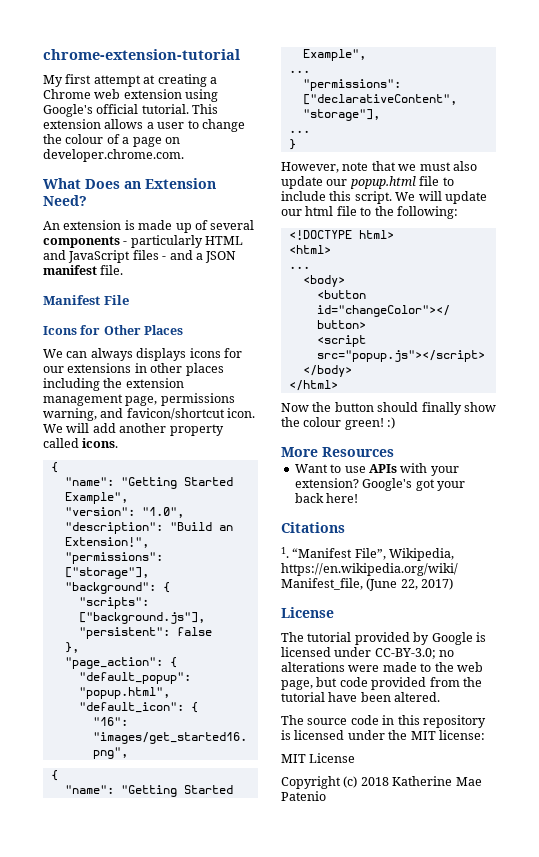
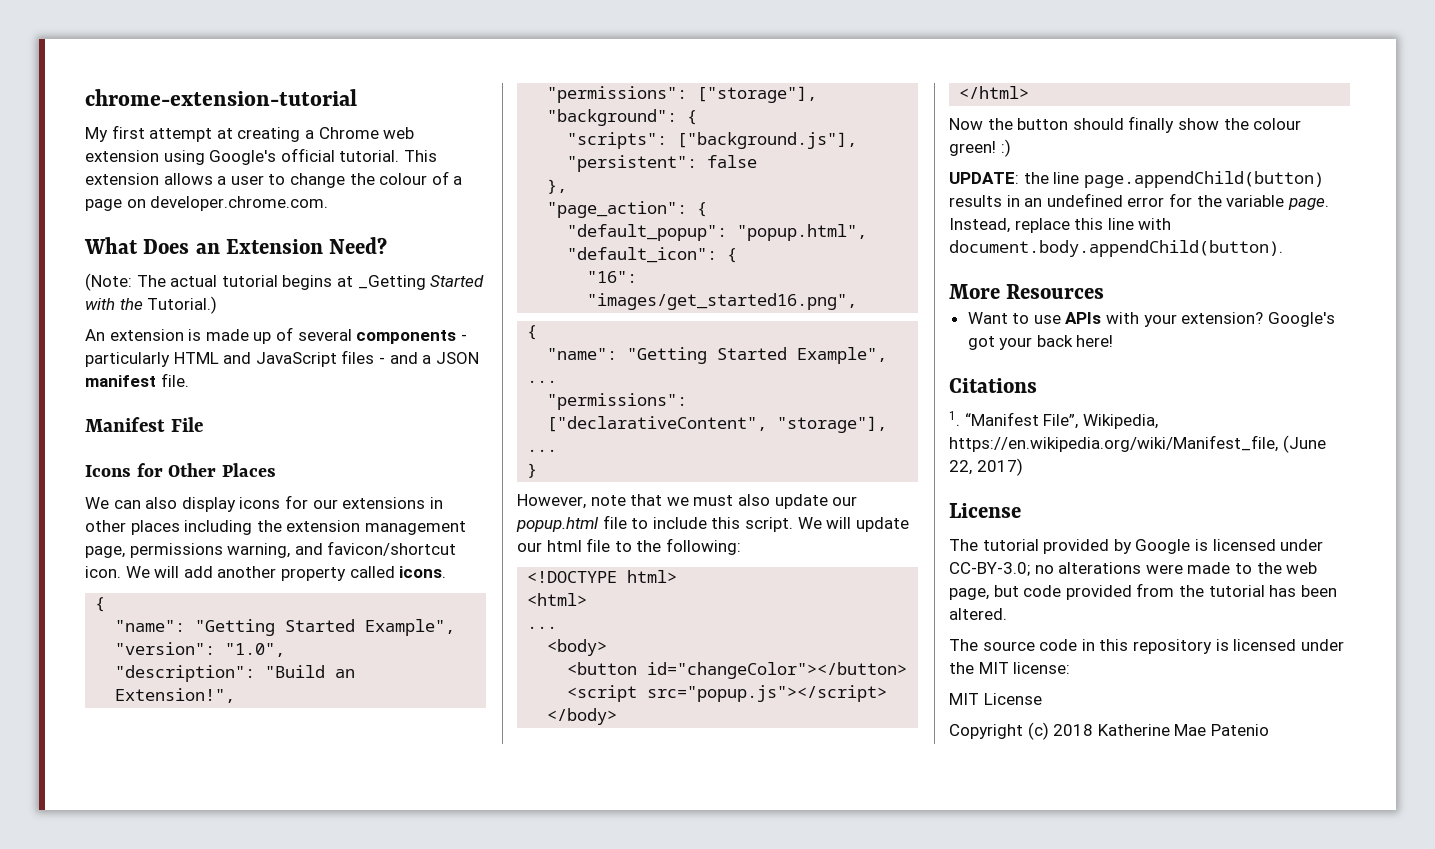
(87, 200) none -> [85,273,485,291] [85,296,218,314] // (Note: The actual tutorial begins at _Getting Started with the Tutorial.)
[90,348,187,361] always displays -> [145,497,236,512] also display
(396, 423) none -> [949,171,1324,188] [949,193,1329,210] [949,218,1172,233] [949,240,1283,257] // UPDATE: the line page.appendChild(button) results in an undefined error for the variable page. Instead, replace this line with document.body.appendChild(button).
[328,692,358,702] have -> [1269,585,1297,597] has

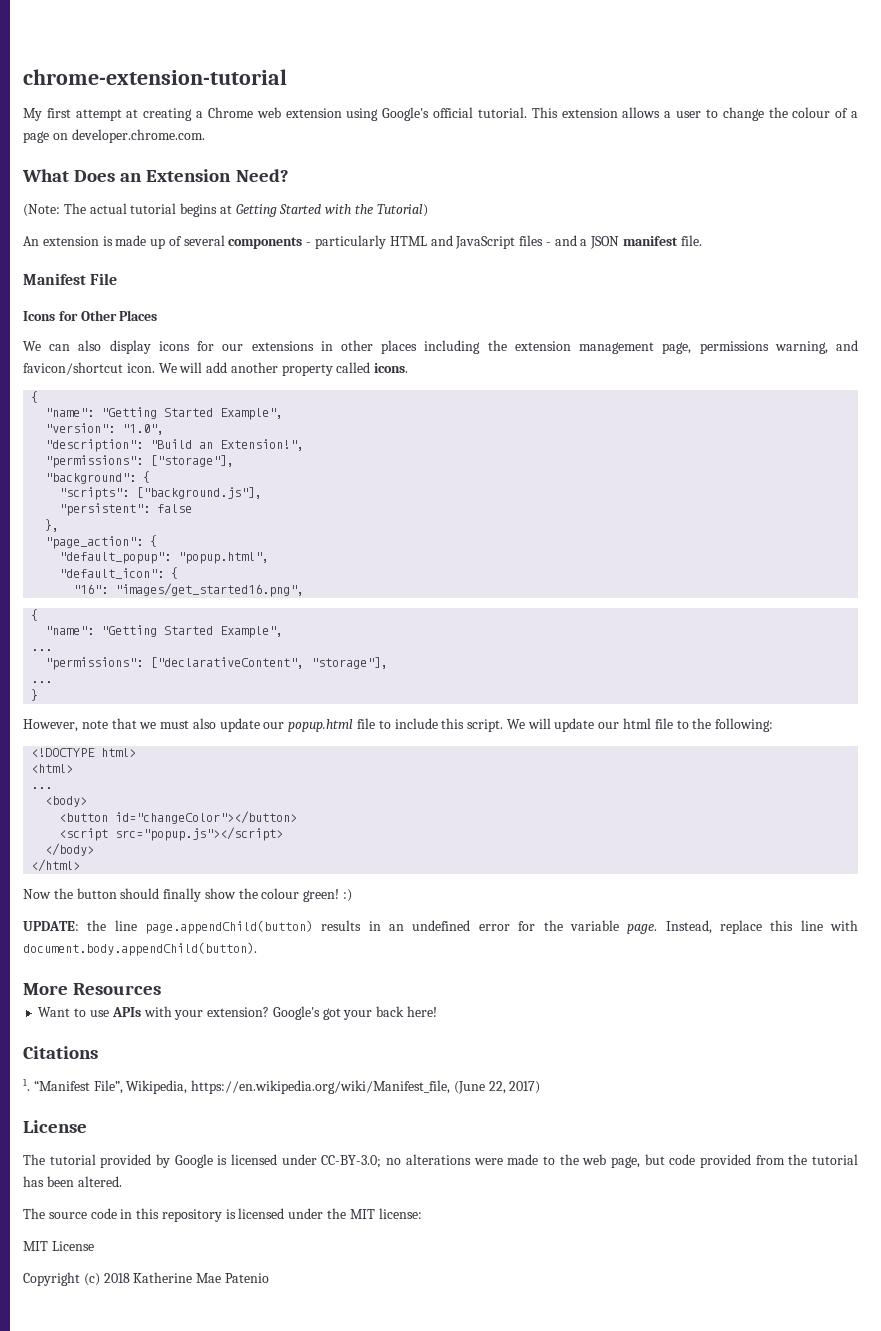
[357,275,426,290] _Getting -> [235,204,277,217] Getting
[147,296,218,314] Tutorial.) -> [376,204,428,217] Tutorial)

